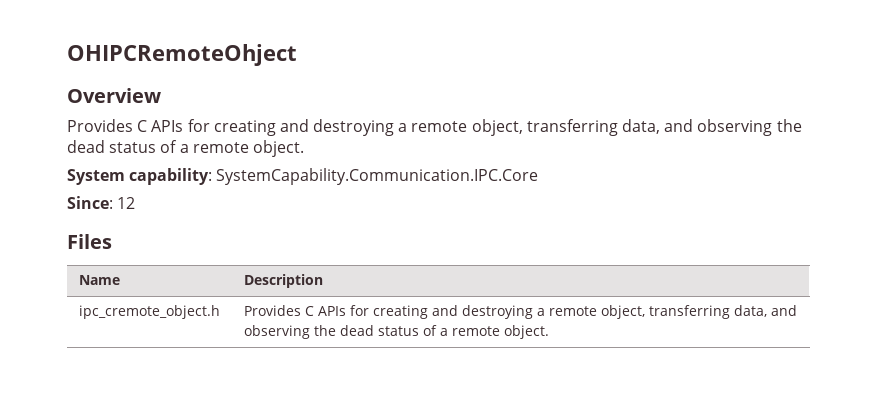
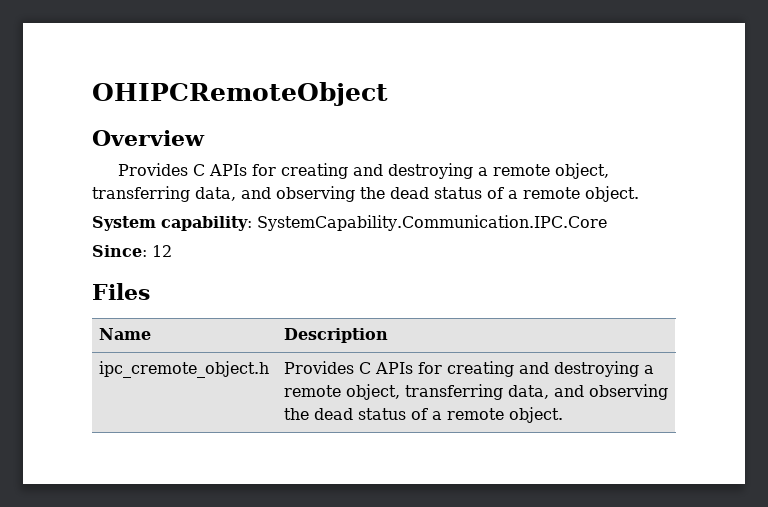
[67,44,297,66] OHIPCRemoteOhject -> [92,82,388,106] OHIPCRemoteObject

